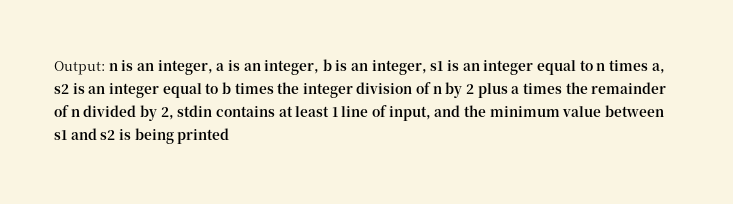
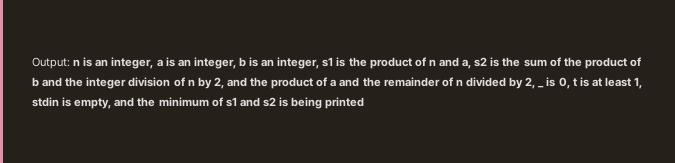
[462,60,665,75] [54,82,274,98] an integer equal to n times a, s2 is an integer equal to b times -> [348,57,641,69] [32,77,63,87] the product of n and a, s2 is the sum of the product of b and
[466,83,562,98] 2 plus a times -> [213,77,360,89] 2, and the product of a and
[177,105,431,121] stdin contains at least 1 line of input, -> [537,77,643,89] [32,97,112,109] _ is 0, t is at least 1, stdin is empty,
[562,105,664,117] value between -> [211,97,223,107] of

